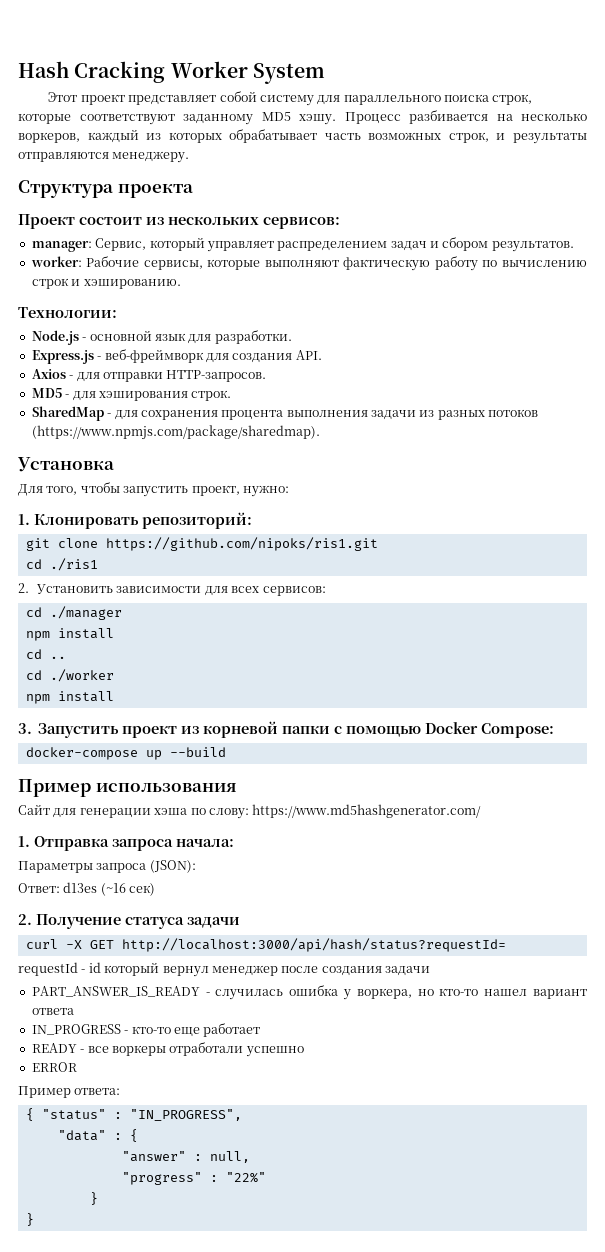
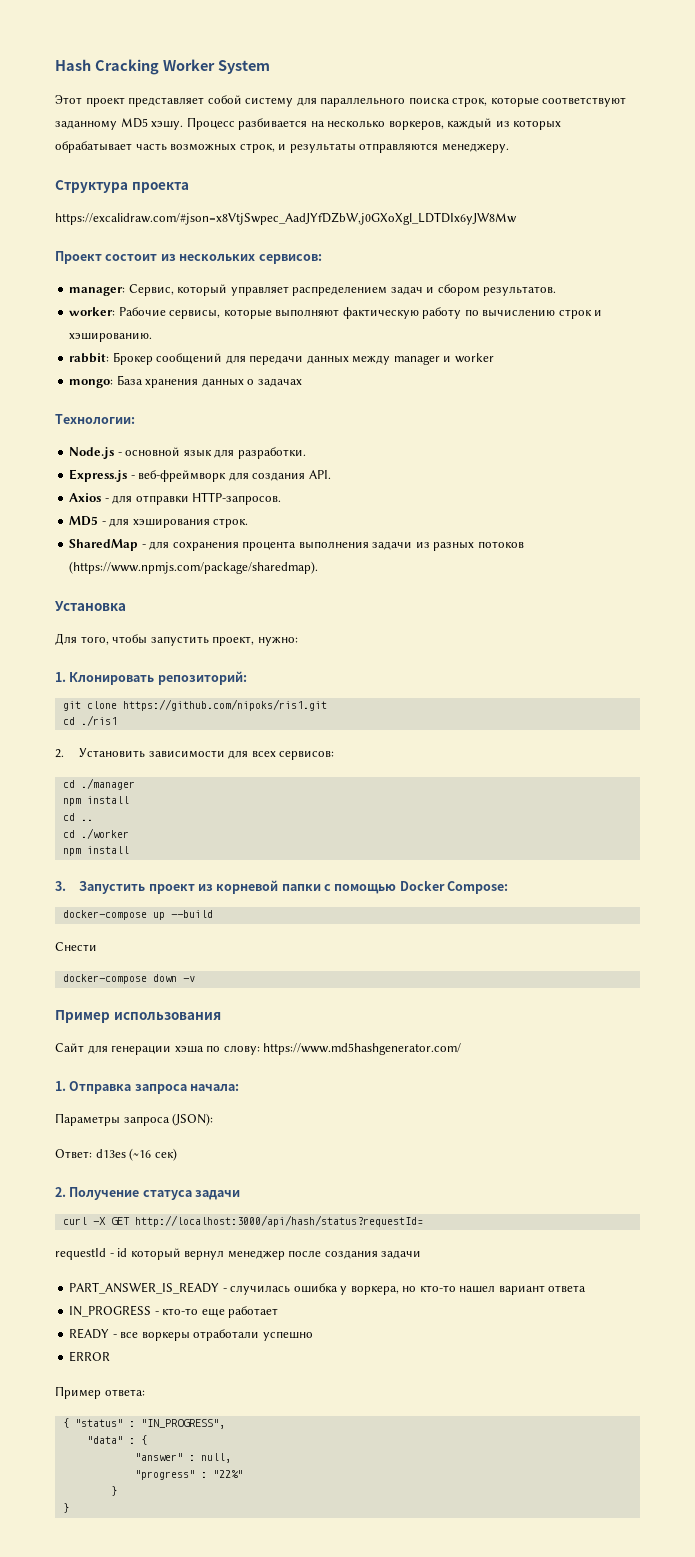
(193, 191) none -> [55,212,517,225] // https://excalidraw.com/#json=x8VtjSwpec_AadJYfDZbW,j0GXoXgl_LDTDIx6yJW8Mw
(181, 284) none -> [69,352,494,365] [69,375,302,388] // rabbit: Брокер сообщений для передачи данных между manager и worker // mongo: База хранения данных о задачах
(226, 752) none -> [55,942,97,951] [62,974,195,984] // Снести // docker-compose down -v

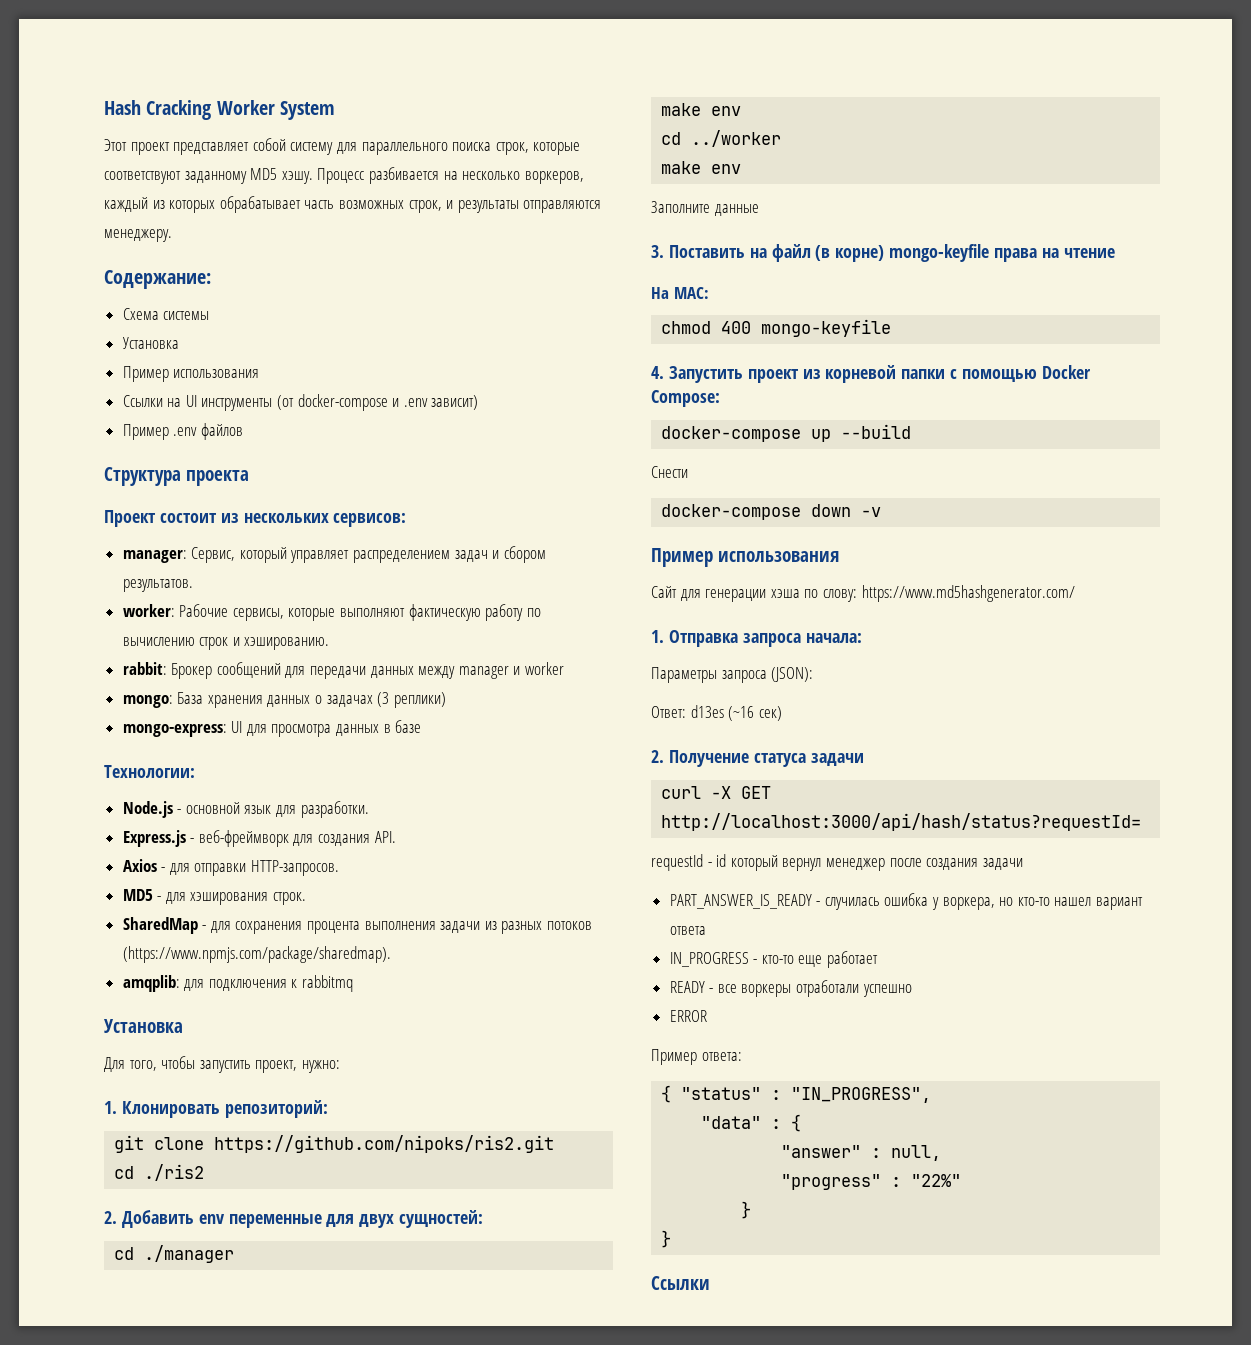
(509, 148) none -> [104,270,211,289] [122,308,210,320] [122,337,179,349] [122,366,260,382] [122,394,479,411] [122,423,243,440] // Содержание: // Схема системы // Установка // Пример использования // Ссылки на UI инструменты (от docker-compose и .env зависит) // Пример .env файлов
[55,212,517,225] // https://excalidraw.com/#json=x8VtjSwpec_AadJYfDZbW,j0GXoXgl_LDTDIx6yJW8Mw -> (249, 478) none
(302, 382) none -> [377,692,446,708] [122,720,422,737] (3 реплики) // mongo-express: UI для просмотра данных в базе
(319, 567) none -> [122,975,354,992] // amqplib: для подключения к rabbitmq
[122,699,327,711] [62,715,117,726] [55,748,335,760] https://github.com/nipoks/ris1.git // cd ./ris1 // 2. Установить зависимости для всех сервисов: -> [214,1135,555,1153] [114,1164,205,1181] [104,1210,484,1228] https://github.com/nipoks/ris2.git // cd ./ris2 // 2. Добавить env переменные для двух сущностей:
[62,796,129,806] [62,813,93,821] [62,828,129,839] [62,846,129,856] [55,881,66,891] npm install // cd .. // cd ./worker // npm install // 3. -> [661,103,742,116] [661,130,782,147] [661,161,742,174] [651,201,759,216] [651,244,1115,262] [651,287,709,299] [661,319,892,337] [651,366,664,379] make env // cd ../worker // make env // Заполните данные // 3. Поставить на файл (в корне) mongo-keyfile права на чтение // На MAC: // chmod 400 mongo-keyfile // 4.
(69, 1508) none -> [651,1276,710,1290] // Ссылки

